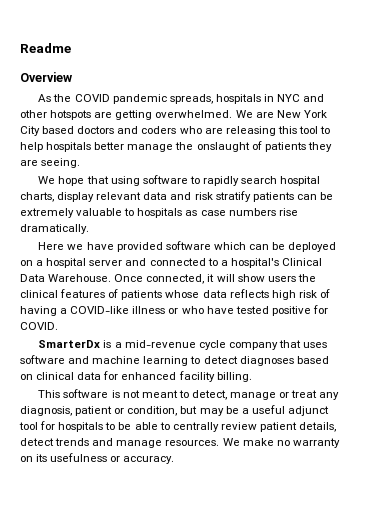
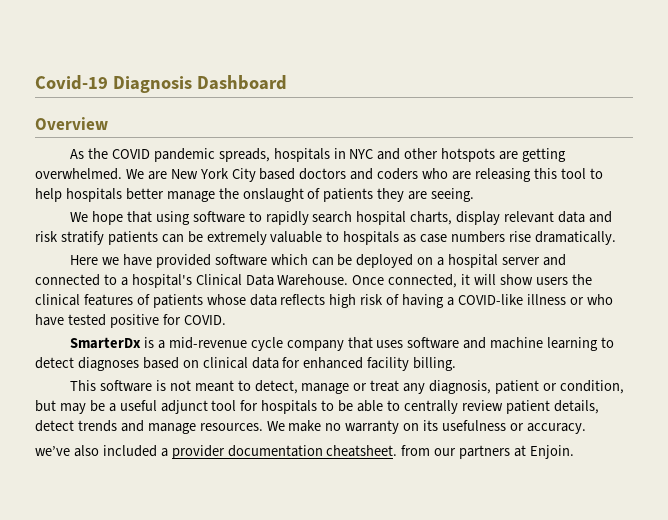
[20,43,71,53] Readme -> [35,75,287,93] Covid-19 Diagnosis Dashboard
(175, 460) none -> [35,445,575,459] // we’ve also included a provider documentation cheatsheet. from our partners at Enjoin.

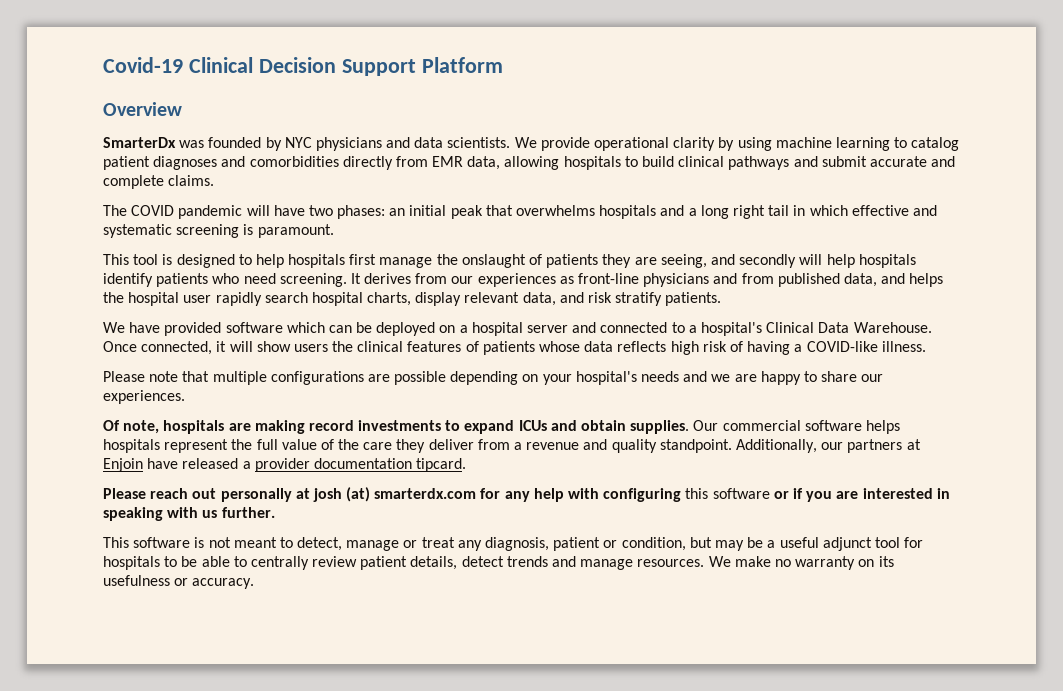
[112,75,287,93] [35,117,108,130] [70,148,566,162] [35,168,586,182] Diagnosis Dashboard // Overview // As the COVID pandemic spreads, hospitals in NYC and other hotspots are getting overwhelmed. We are New York City based doctors and coders who are releasing this tool -> [188,57,503,76] [103,102,182,116] [103,137,960,151] [103,156,956,170] [103,175,215,189] [103,205,937,219] [103,224,334,238] [103,254,235,268] Clinical Decision Support Platform // Overview // SmarterDx was founded by NYC physicians and data scientists. We provide operational clarity by using machine learning to catalog patient diagnoses and comorbidities directly from EMR data, allowing hospitals to build clinical pathways and submit accurate and complete claims. // The COVID pandemic will have two phases: an initial peak that overwhelms hospitals and a long right tail in which effective and systematic screening is paramount. // This tool is designed
[125,188,164,200] better -> [349,254,377,265] first
[431,188,475,202] [70,211,262,225] seeing. // We hope that using software to -> [660,254,916,268] [103,273,944,287] [103,292,212,306] seeing, and secondly will help hospitals identify patients who need screening. It derives from our experiences as front-line physicians and from published data, and helps the hospital user
[557,211,585,223] data -> [522,292,556,306] data,
[107,231,616,245] [70,255,119,265] patients can be extremely valuable to hospitals as case numbers rise dramatically. // Here we -> [665,292,722,306] [103,322,125,333] patients. // We
[526,294,613,305] [35,314,226,328] [70,337,614,351] [35,357,457,371] illness or who have tested positive for COVID. // SmarterDx is a mid-revenue cycle company that uses software and machine learning to detect diagnoses based on clinical data for enhanced facility billing. -> [881,341,926,352] [103,371,884,385] [103,390,185,404] [103,420,900,434] [103,439,921,453] [103,458,467,472] [103,487,950,502] [103,507,275,521] illness. // Please note that multiple configurations are possible depending on your hospital's needs and we are happy to share our experiences. // Of note, hospitals are making record investments to expand ICUs and obtain supplies. Our commercial software helps hospitals represent the full value of the care they deliver from a revenue and quality standpoint. Additionally, our partners at Enjoin have released a provider documentation tipcard. // Please reach out personally at josh (at) smarterdx.com for any help with configuring this software or if you are interested in speaking with us further.
[35,445,575,459] // we’ve also included a provider documentation cheatsheet. from our partners at Enjoin. -> (255, 583) none

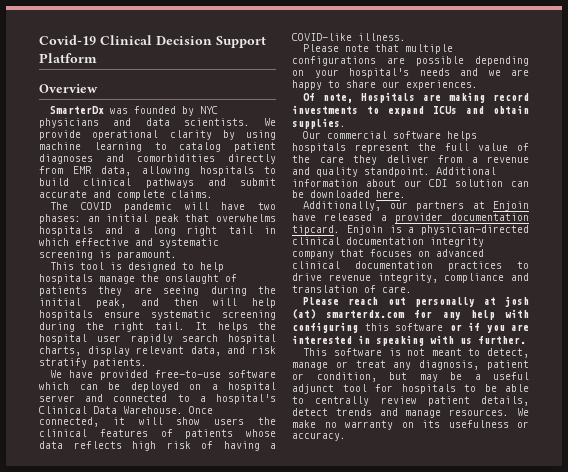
[349,254,377,265] first -> (93, 279) none
[660,254,916,268] [103,273,906,287] seeing, and secondly will help hospitals identify patients who need screening. It derives from our experiences as front-line physicians and from published data, and -> [163,286,276,296] [39,298,276,308] [39,310,276,320] [39,322,207,332] seeing during the initial peak, and then will help hospitals ensure systematic screening during the right tail. It
(222, 329) none -> [155,370,222,378] free-to-use
[163,420,225,434] hospitals -> [361,92,416,103] Hospitals
(690, 427) none -> (346, 123) //
(732, 446) none -> [436,167,496,175] [292,179,529,187] [292,190,406,198] Additional information about our CDI solution can be downloaded here. //
(467, 465) none -> [346,225,529,235] [292,237,484,247] [292,249,484,259] [292,261,529,271] [292,273,529,283] [292,285,412,293] Enjoin is a physician-directed clinical documentation integrity company that focuses on advanced clinical documentation practices to drive revenue integrity, compliance and translation of care.

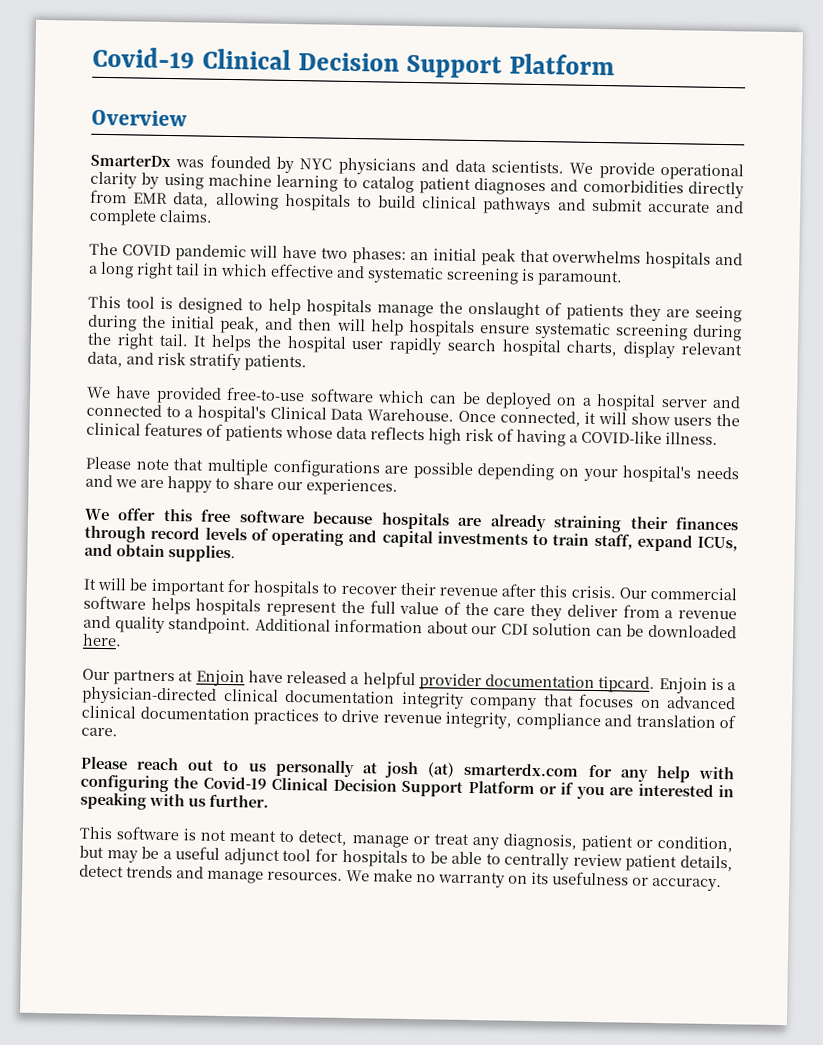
[303,92,529,103] [292,105,529,116] [292,118,346,129] Of note, Hospitals are making record investments to expand ICUs and obtain supplies. // -> [85,508,739,533] [84,525,738,552] [84,543,236,563] [83,577,616,599] We offer this free software because hospitals are already straining their finances through record levels of operating and capital investments to train staff, expand ICUs, and obtain supplies. // It will be important for hospitals to recover their revenue after this crisis.
[303,201,408,211] Additionally, our -> [82,668,110,681] Our
(387, 218) none -> [362,671,416,690] helpful
(406, 301) none -> [222,759,267,772] to us
[364,323,443,331] this software -> [173,776,535,797] the Covid-19 Clinical Decision Support Platform

